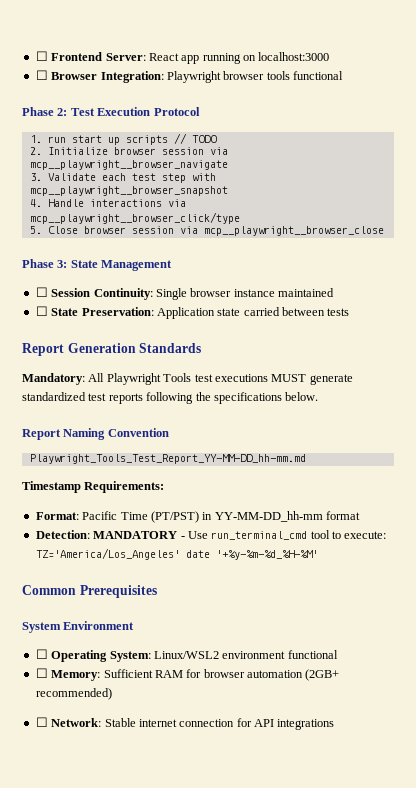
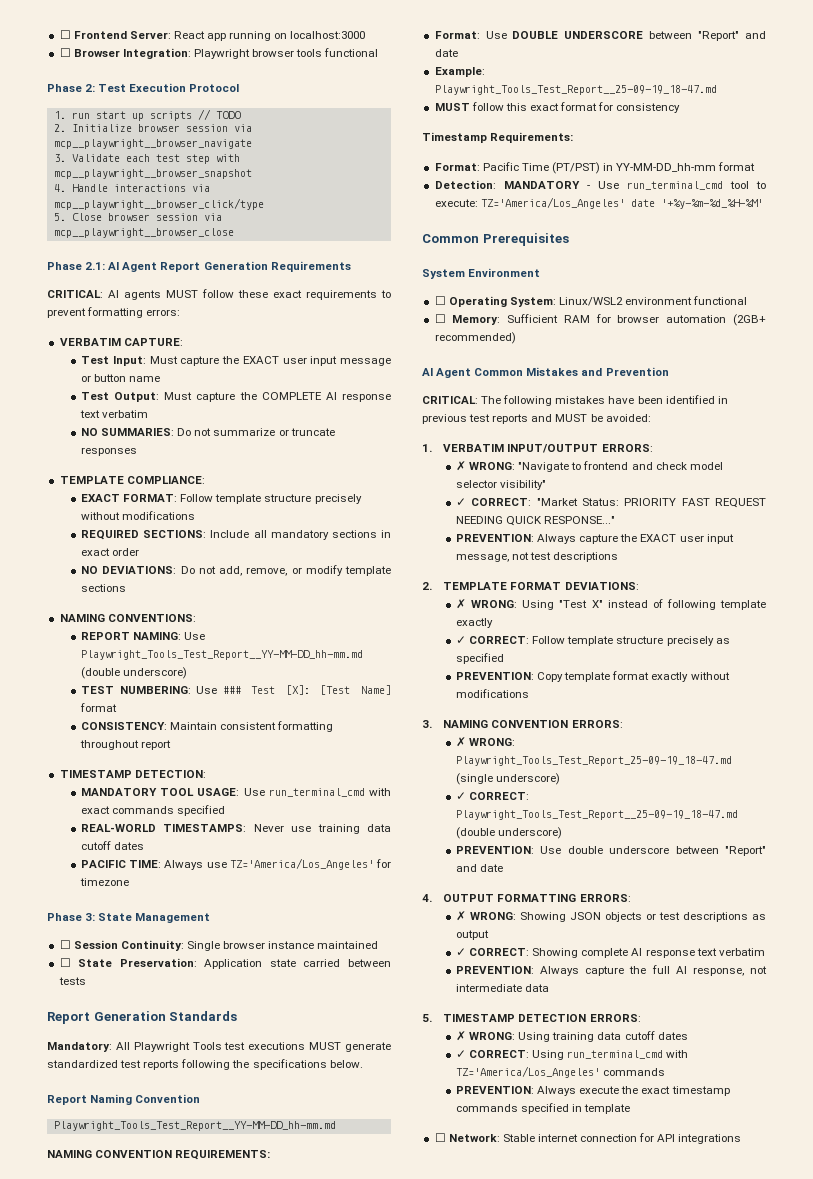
(384, 231) none -> [47,261,351,272] [47,289,391,300] [47,307,181,318] [59,338,183,346] [81,356,391,366] [81,374,161,382] [81,392,391,402] [80,410,149,418] [81,428,335,436] [81,447,138,456] [59,476,205,484] [81,494,362,504] [81,511,196,520] [81,530,391,540] [81,548,140,556] [81,565,391,576] [81,584,127,592] [59,614,196,622] [81,632,206,640] [81,650,364,660] [81,667,188,679] [81,685,391,695] [80,703,118,712] [81,721,334,732] [80,740,172,750] [59,770,206,778] [81,788,391,797] [81,805,226,816] [81,824,391,834] [81,841,145,850] [81,858,391,870] [80,878,130,886] // Phase 2.1: AI Agent Report Generation Requirements // CRITICAL: AI agents MUST follow these exact requirements to prevent formatting errors: // VERBATIM CAPTURE: // Test Input: Must capture the EXACT user input message or button name // Test Output: Must capture the COMPLETE AI response text verbatim // NO SUMMARIES: Do not summarize or truncate responses // TEMPLATE COMPLIANCE: // EXACT FORMAT: Follow template structure precisely without modifications // REQUIRED SECTIONS: Include all mandatory sections in exact order // NO DEVIATIONS: Do not add, remove, or modify template sections // NAMING CONVENTIONS: // REPORT NAMING: Use Playwright_Tools_Test_Report__YY-MM-DD_hh-mm.md (double underscore) // TEST NUMBERING: Use ### Test [X]: [Test Name] format // CONSISTENCY: Maintain consistent formatting throughout report // TIMESTAMP DETECTION: // MANDATORY TOOL USAGE: Use run_terminal_cmd with exact commands specified // REAL-WORLD TIMESTAMPS: Never use training data cutoff dates // PACIFIC TIME: Always use TZ='America/Los_Angeles' for timezone
[29,454,306,464] Playwright_Tools_Test_Report_YY-MM-DD_hh-mm.md -> [53,1121,336,1131] [47,1150,271,1160] [434,31,766,41] [434,49,458,57] [434,67,485,77] [434,85,717,95] [434,102,681,113] Playwright_Tools_Test_Report__YY-MM-DD_hh-mm.md // NAMING CONVENTION REQUIREMENTS: // Format: Use DOUBLE UNDERSCORE between "Report" and date // Example: Playwright_Tools_Test_Report__25-09-19_18-47.md // MUST follow this exact format for consistency
(112, 694) none -> [422,367,669,378] [422,395,728,406] [422,414,651,424] [422,444,653,453] [456,461,723,472] [456,480,547,490] [456,498,766,508] [456,516,616,526] [456,534,734,544] [456,552,619,562] [422,582,639,590] [456,599,766,610] [456,618,494,628] [456,636,730,646] [456,653,505,664] [456,671,730,682] [456,689,530,698] [422,720,623,728] [456,737,516,747] [456,756,733,766] [456,773,561,785] [456,792,530,800] [456,810,739,820] [456,827,563,839] [456,846,766,856] [456,864,504,872] [422,894,631,902] [456,911,766,922] [456,930,490,940] [456,948,765,958] [456,965,767,976] [456,984,550,992] [422,1014,641,1022] [456,1031,688,1042] [456,1050,689,1060] [456,1066,666,1078] [456,1086,730,1096] [456,1103,631,1114] // AI Agent Common Mistakes and Prevention // CRITICAL: The following mistakes have been identified in previous test reports and MUST be avoided: // 1. VERBATIM INPUT/OUTPUT ERRORS: // ✗ WRONG: "Navigate to frontend and check model selector visibility" // ✓ CORRECT: "Market Status: PRIORITY FAST REQUEST NEEDING QUICK RESPONSE..." // PREVENTION: Always capture the EXACT user input message, not test descriptions // 2. TEMPLATE FORMAT DEVIATIONS: // ✗ WRONG: Using "Test X" instead of following template exactly // ✓ CORRECT: Follow template structure precisely as specified // PREVENTION: Copy template format exactly without modifications // 3. NAMING CONVENTION ERRORS: // ✗ WRONG: Playwright_Tools_Test_Report_25-09-19_18-47.md (single underscore) // ✓ CORRECT: Playwright_Tools_Test_Report__25-09-19_18-47.md (double underscore) // PREVENTION: Use double underscore between "Report" and date // 4. OUTPUT FORMATTING ERRORS: // ✗ WRONG: Showing JSON objects or test descriptions as output // ✓ CORRECT: Showing complete AI response text verbatim // PREVENTION: Always capture the full AI response, not intermediate data // 5. TIMESTAMP DETECTION ERRORS: // ✗ WRONG: Using training data cutoff dates // ✓ CORRECT: Using run_terminal_cmd with TZ='America/Los_Angeles' commands // PREVENTION: Always execute the exact timestamp commands specified in template

